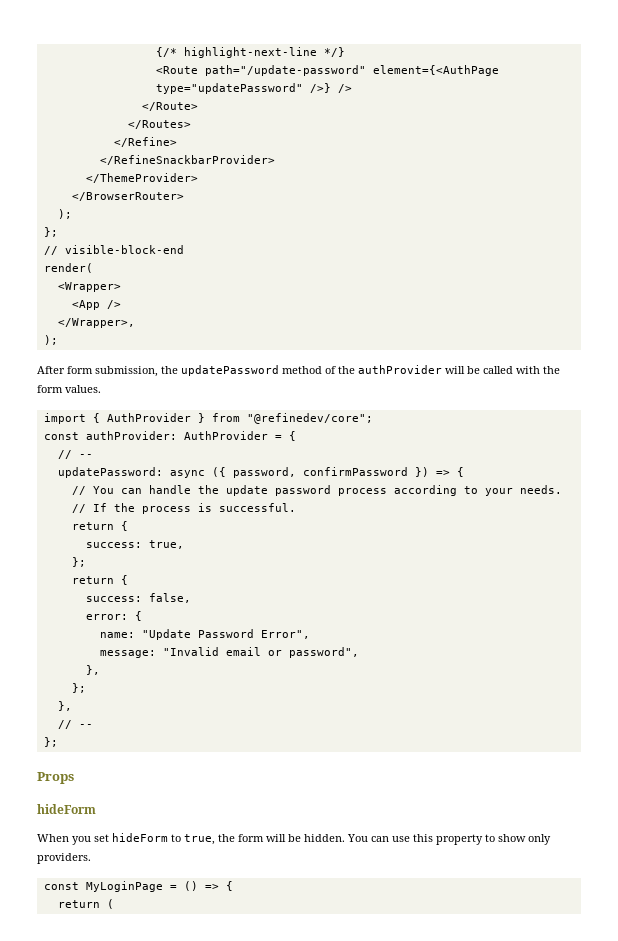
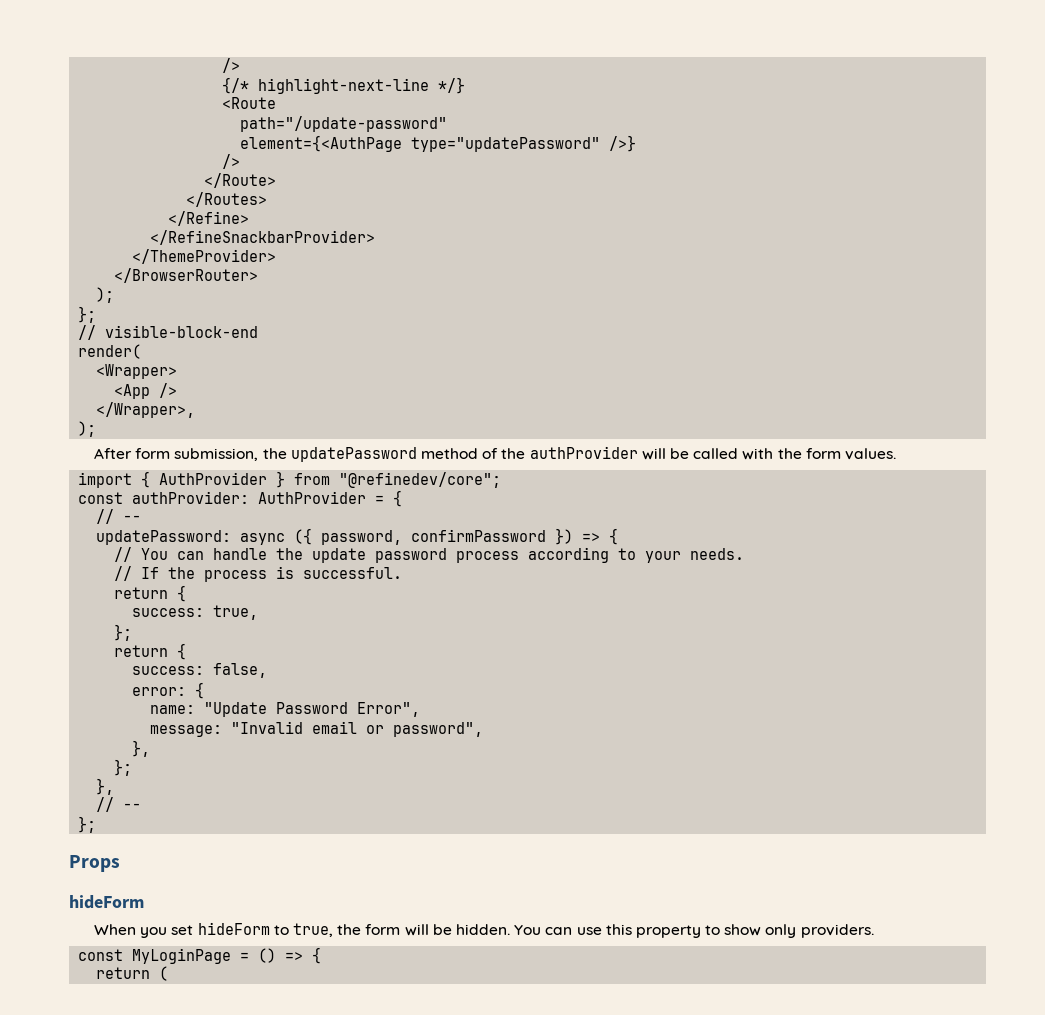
(155, 52) none -> [222,58,241,73] /> //
(198, 70) none -> (277, 103) //
(366, 70) none -> (448, 124) //
(331, 88) none -> (637, 143) //

